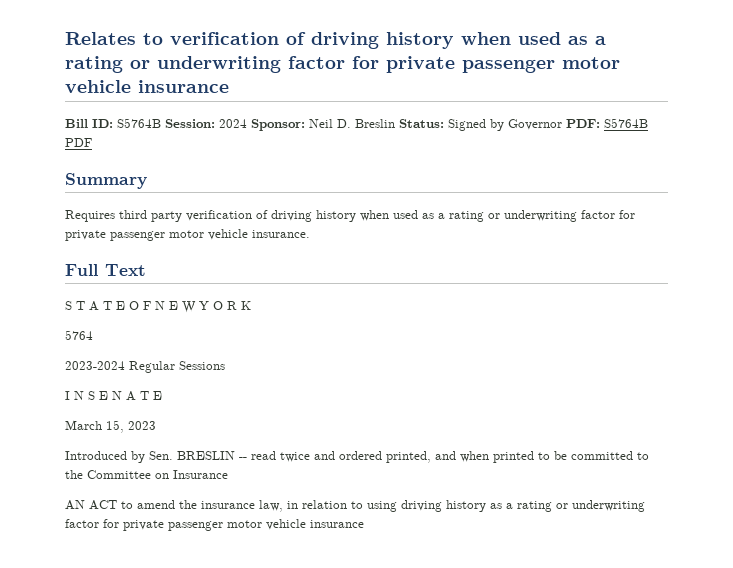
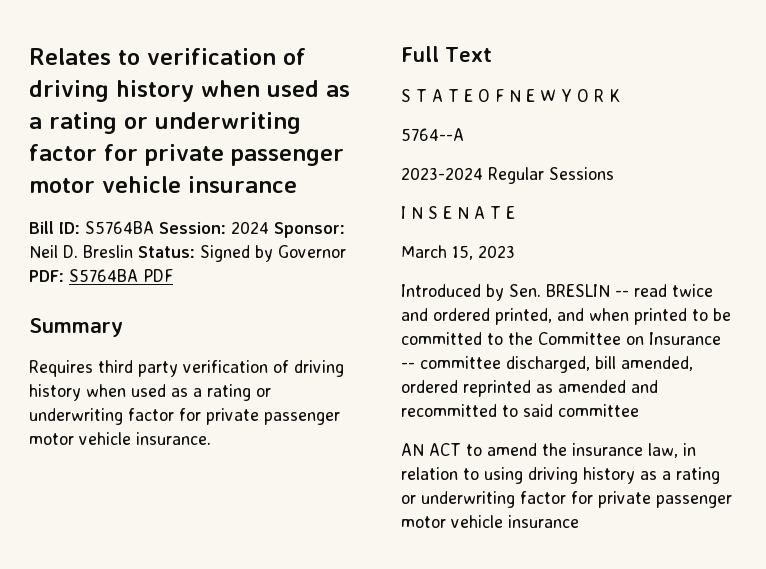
[117,118,161,128] S5764B -> [85,221,154,234] S5764BA
[604,118,648,128] S5764B -> [69,269,138,282] S5764BA
[65,330,93,340] 5764 -> [401,128,464,141] 5764--A
(228, 474) none -> [401,356,693,373] [401,380,658,397] [401,404,639,417] -- committee discharged, bill amended, ordered reprinted as amended and recommitted to said committee

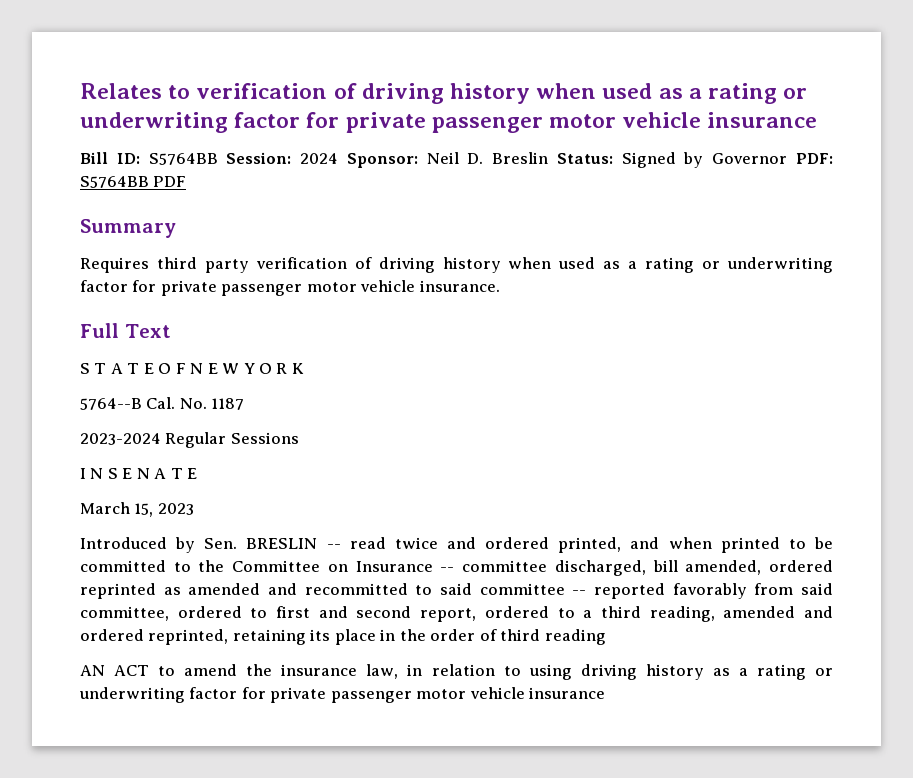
[85,221,154,234] S5764BA -> [148,153,218,165] S5764BB
[69,269,138,282] S5764BA -> [80,176,149,188] S5764BB
[401,128,464,141] 5764--A -> [80,397,245,410] 5764--B Cal. No. 1187
(639, 410) none -> [572,583,833,599] [80,606,834,622] [80,629,606,645] -- reported favorably from said committee, ordered to first and second report, ordered to a third reading, amended and ordered reprinted, retaining its place in the order of third reading

